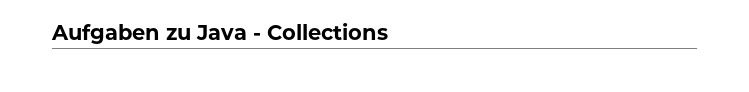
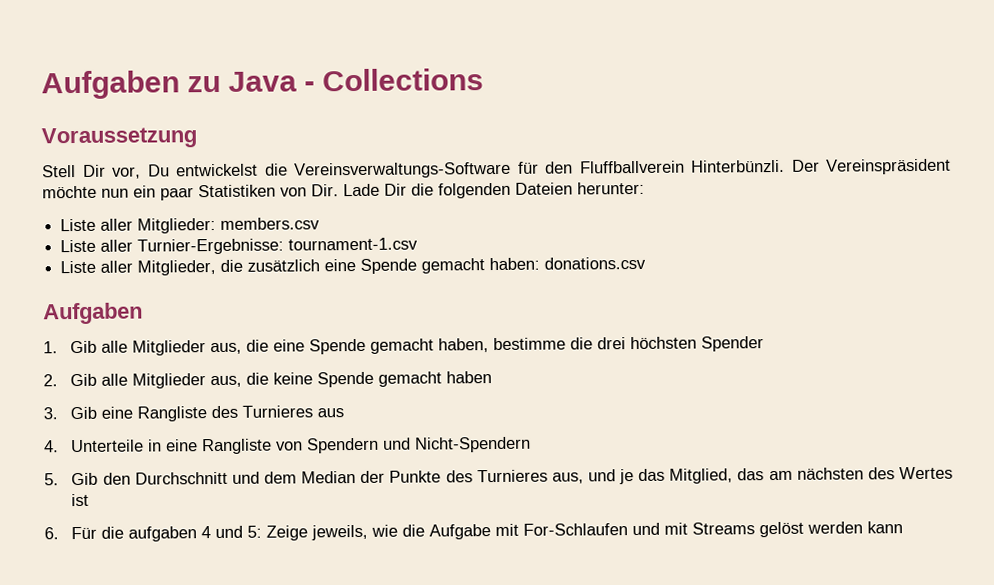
(388, 31) none -> [41,127,197,149] [42,158,951,179] [42,181,645,201] [60,217,321,234] [60,237,419,255] [60,256,647,276] [43,302,143,325] [43,336,765,356] [43,371,493,389] [43,405,345,422] [44,436,532,455] [44,466,953,486] [71,493,90,507] [44,521,904,542] // Voraussetzung // Stell Dir vor, Du entwickelst die Vereinsverwaltungs-Software für den Fluffballverein Hinterbünzli. Der Vereinspräsident möchte nun ein paar Statistiken von Dir. Lade Dir die folgenden Dateien herunter: // Liste aller Mitglieder: members.csv // Liste aller Turnier-Ergebnisse: tournament-1.csv // Liste aller Mitglieder, die zusätzlich eine Spende gemacht haben: donations.csv // Aufgaben // 1. Gib alle Mitglieder aus, die eine Spende gemacht haben, bestimme die drei höchsten Spender // 2. Gib alle Mitglieder aus, die keine Spende gemacht haben // 3. Gib eine Rangliste des Turnieres aus // 4. Unterteile in eine Rangliste von Spendern und Nicht-Spendern // 5. Gib den Durchschnitt und dem Median der Punkte des Turnieres aus, und je das Mitglied, das am nächsten des Wertes ist // 6. Für die aufgaben 4 und 5: Zeige jeweils, wie die Aufgabe mit For-Schlaufen und mit Streams gelöst werden kann

